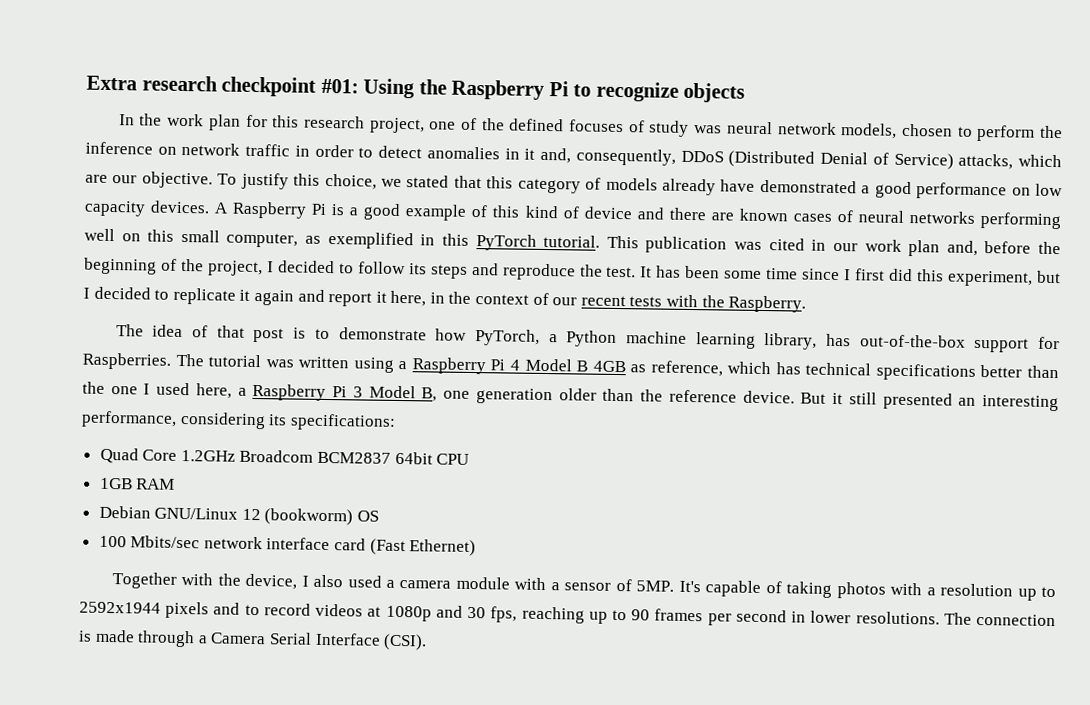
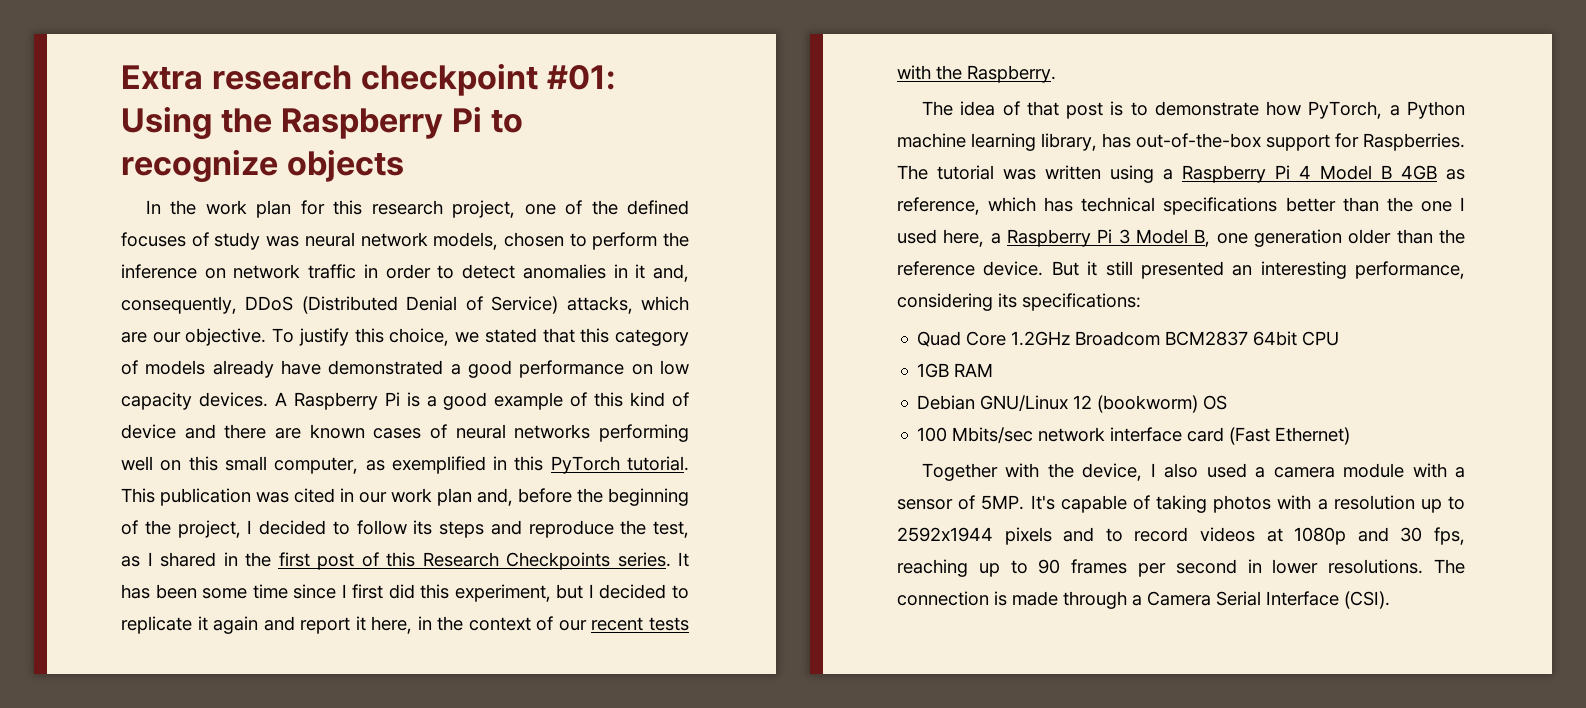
[606,266,637,278] test. -> [653,521,689,538] [121,552,671,570] test, as I shared in the first post of this Research Checkpoints series.

